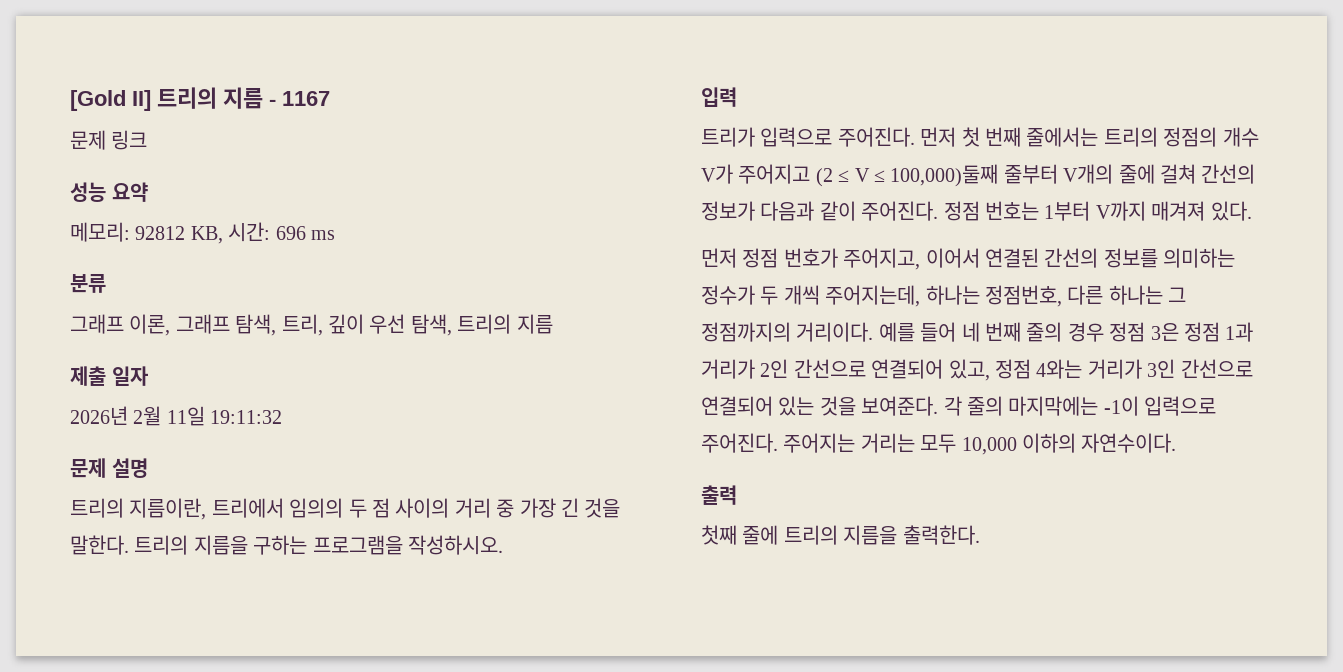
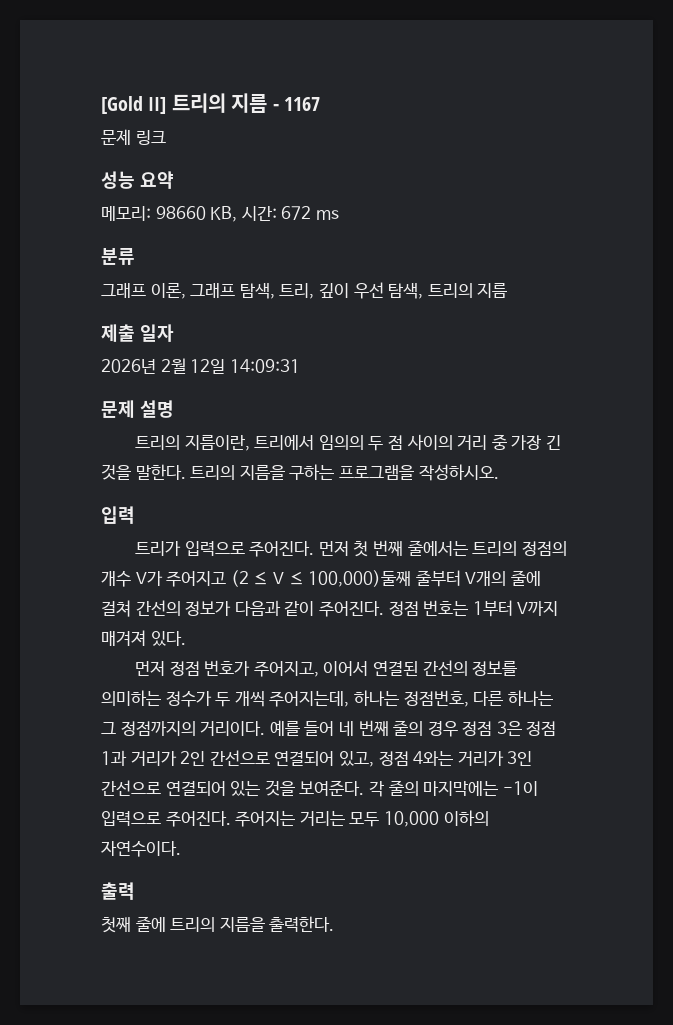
[135,226,186,240] 92812 -> [155,206,206,220] 98660
[275,226,306,240] 696 -> [281,206,312,220] 672
[166,406,283,426] 11일 19:11:32 -> [190,359,300,374] 12일 14:09:31

